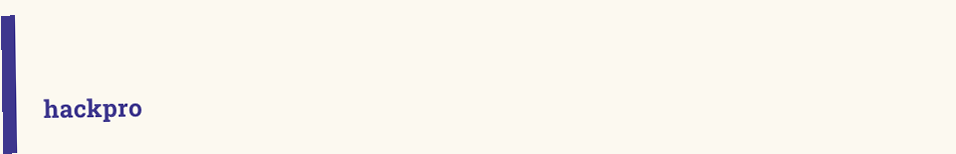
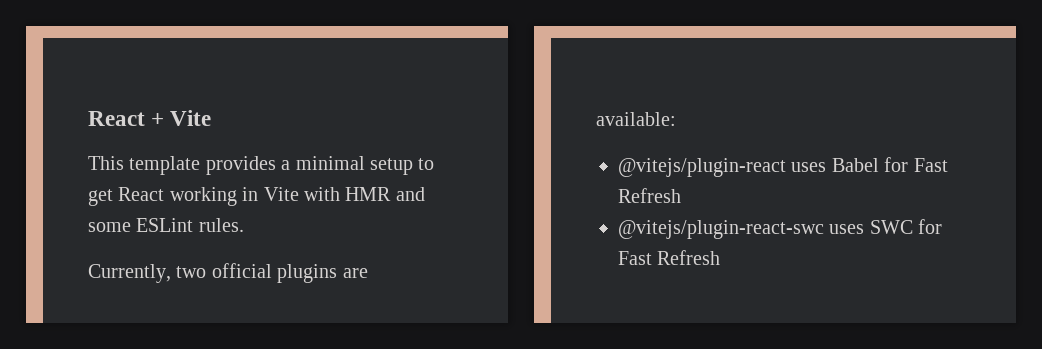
[43,97,143,123] hackpro -> [88,110,212,126] [88,156,435,175] [88,187,425,206] [88,218,244,232] [88,263,368,283] [596,112,676,126] [618,157,948,177] [618,188,681,203] [618,219,943,239] [618,250,721,265] React + Vite // This template provides a minimal setup to get React working in Vite with HMR and some ESLint rules. // Currently, two official plugins are available: // @vitejs/plugin-react uses Babel for Fast Refresh // @vitejs/plugin-react-swc uses SWC for Fast Refresh

